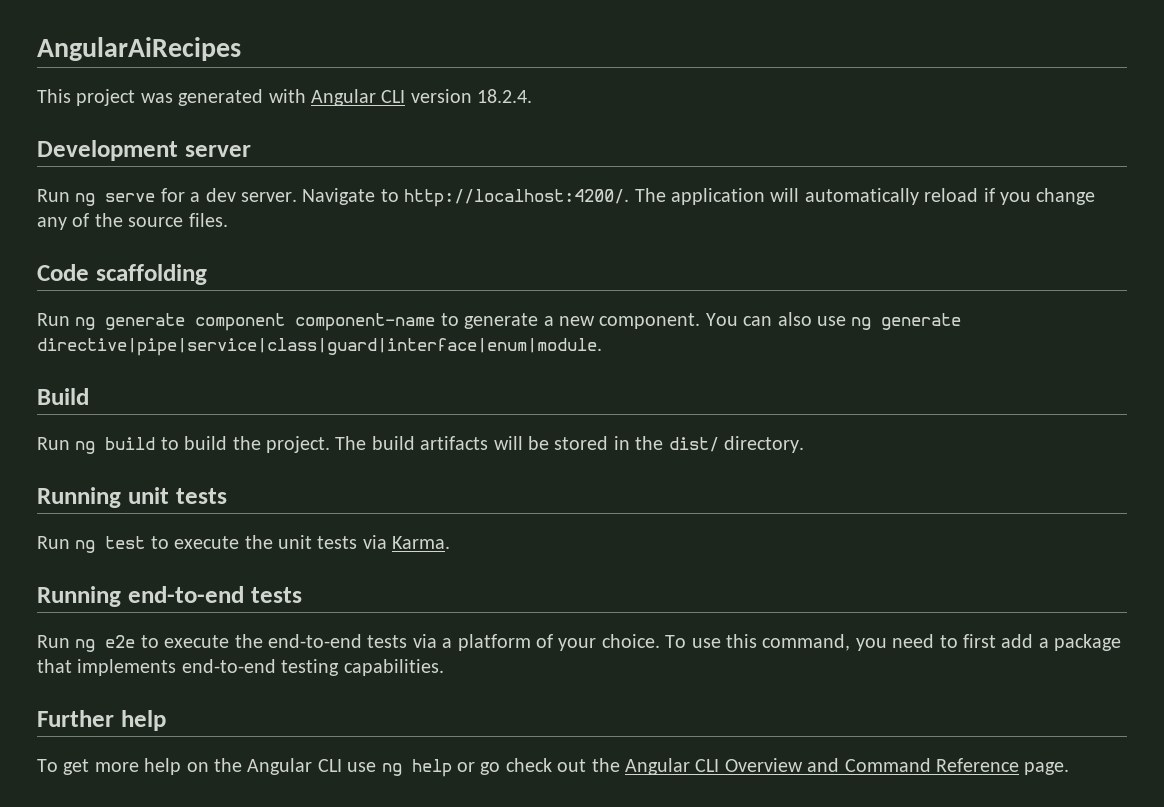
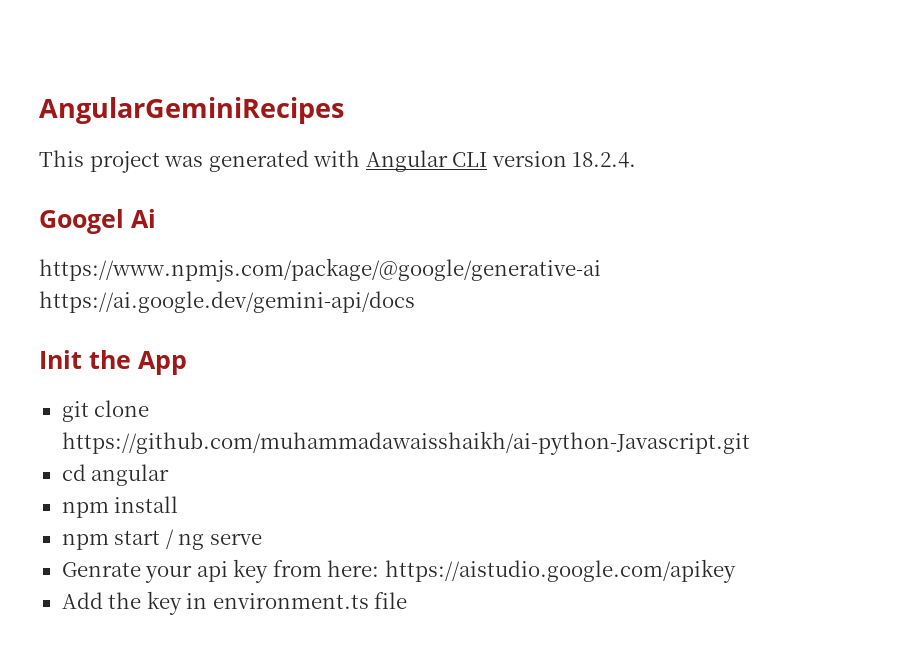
[37,37,241,61] AngularAiRecipes -> [39,97,344,124] AngularGeminiRecipes
[37,140,251,161] [37,188,1096,207] [37,213,228,230] [37,264,207,285] [37,312,962,331] [37,338,602,356] [37,388,89,405] [37,436,804,454] [37,487,227,508] [37,535,451,553] [37,586,302,607] [37,634,1122,652] [37,659,444,676] [37,710,166,731] [37,758,1070,777] Development server // Run ng serve for a dev server. Navigate to http://localhost:4200/. The application will automatically reload if you change any of the source files. // Code scaffolding // Run ng generate component component-name to generate a new component. You can also use ng generate directive|pipe|service|class|guard|interface|enum|module. // Build // Run ng build to build the project. The build artifacts will be stored in the dist/ directory. // Running unit tests // Run ng test to execute the unit tests via Karma. // Running end-to-end tests // Run ng e2e to execute the end-to-end tests via a platform of your choice. To use this command, you need to first add a package that implements end-to-end testing capabilities. // Further help // To get more help on the Angular CLI use ng help or go check out the Angular CLI Overview and Command Reference page. -> [39,209,156,234] [39,258,601,282] [39,291,415,313] [39,350,187,375] [61,400,150,422] [61,431,750,455] [61,464,170,486] [61,496,179,518] [61,529,262,550] [61,559,736,583] [61,591,408,615] Googel Ai // https://www.npmjs.com/package/@google/generative-ai https://ai.google.dev/gemini-api/docs // Init the App // git clone https://github.com/muhammadawaisshaikh/ai-python-Javascript.git // cd angular // npm install // npm start / ng serve // Genrate your api key from here: https://aistudio.google.com/apikey // Add the key in environment.ts file

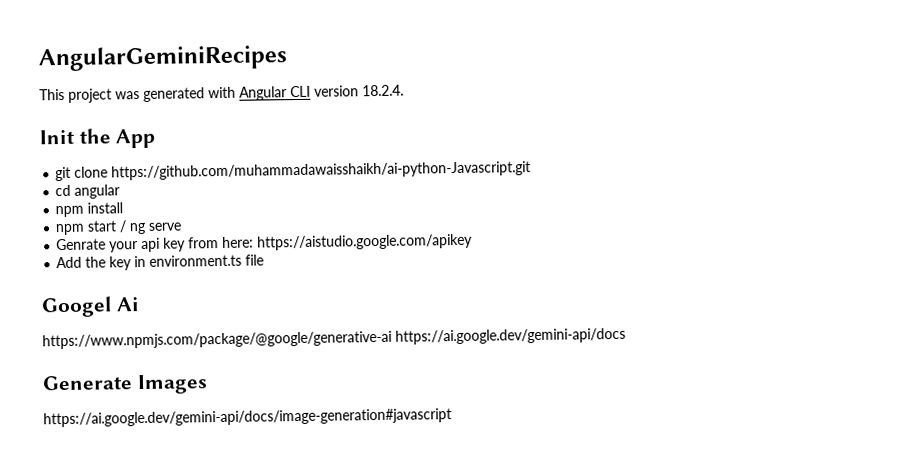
[39,209,156,234] [39,258,601,282] [39,291,415,313] // Googel Ai // https://www.npmjs.com/package/@google/generative-ai https://ai.google.dev/gemini-api/docs -> (404, 90) none
(408, 600) none -> [41,296,140,318] [42,327,626,350] [42,374,208,395] [43,408,452,428] // Googel Ai // https://www.npmjs.com/package/@google/generative-ai https://ai.google.dev/gemini-api/docs // Generate Images // https://ai.google.dev/gemini-api/docs/image-generation#javascript

